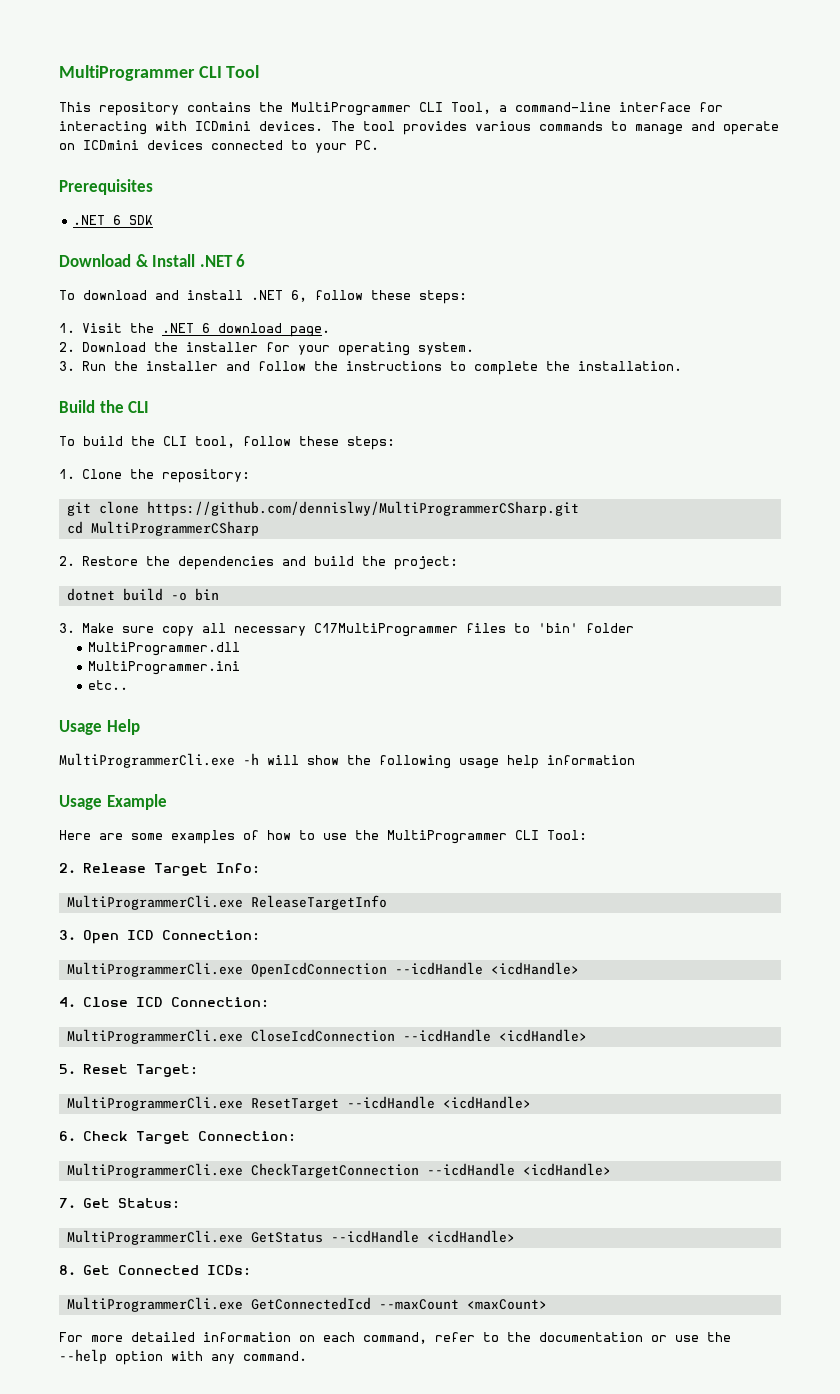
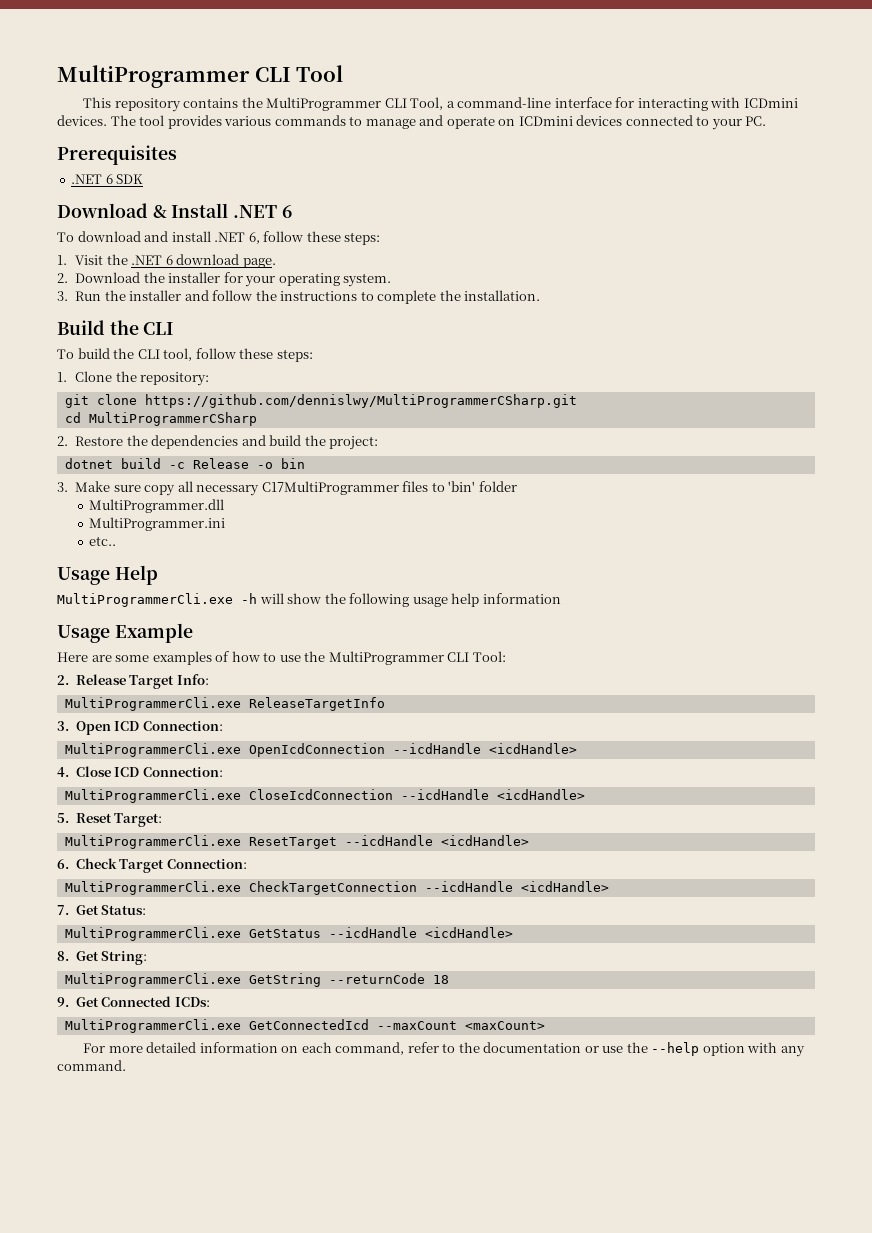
(163, 594) none -> [168,458,249,469] -c Release
(110, 1270) none -> [101,951,148,965] [64,973,449,987] [57,997,99,1007] String: // MultiProgrammerCli.exe GetString --returnCode 18 // 9. Get

